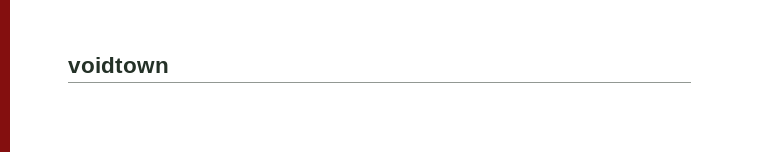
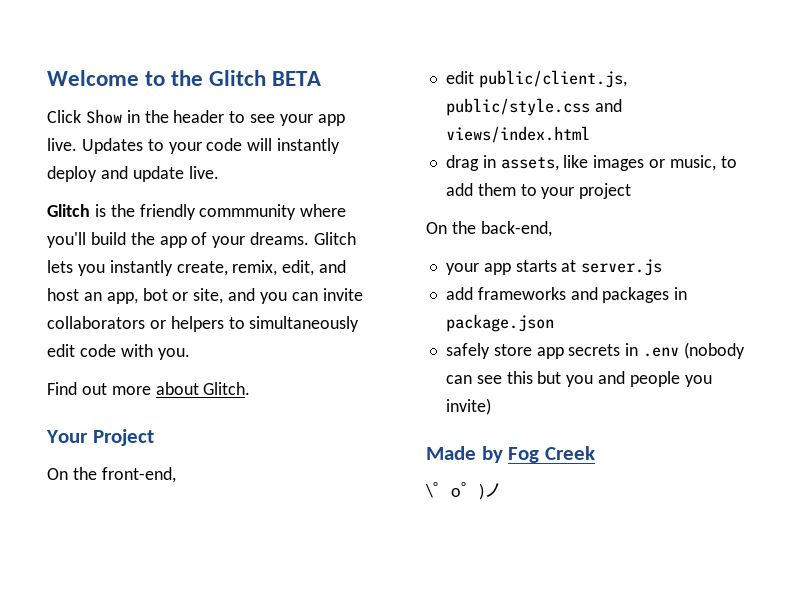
[68,57,169,73] voidtown -> [47,70,322,86] [47,109,345,126] [47,138,341,154] [47,166,219,182] [47,204,347,220] [47,232,357,248] [47,260,347,276] [47,288,363,304] [47,316,360,332] [47,344,190,360] [47,382,251,395] [46,429,154,446] [47,467,176,483] [445,70,627,88] [445,98,622,116] [445,126,590,143] [445,155,737,171] [445,183,632,199] [426,221,552,237] [445,259,663,276] [445,287,688,303] [445,314,554,332] [445,342,745,359] [445,371,712,387] [445,398,491,415] [426,446,596,463] [425,482,502,500] Welcome to the Glitch BETA // Click Show in the header to see your app live. Updates to your code will instantly deploy and update live. // Glitch is the friendly commmunity where you'll build the app of your dreams. Glitch lets you instantly create, remix, edit, and host an app, bot or site, and you can invite collaborators or helpers to simultaneously edit code with you. // Find out more about Glitch. // Your Project // On the front-end, // edit public/client.js, public/style.css and views/index.html // drag in assets, like images or music, to add them to your project // On the back-end, // your app starts at server.js // add frameworks and packages in package.json // safely store app secrets in .env (nobody can see this but you and people you invite) // Made by Fog Creek // \゜o゜)ノ

